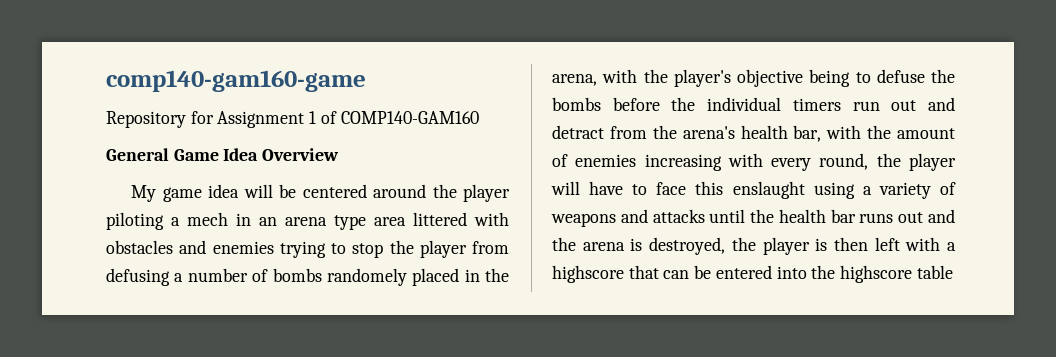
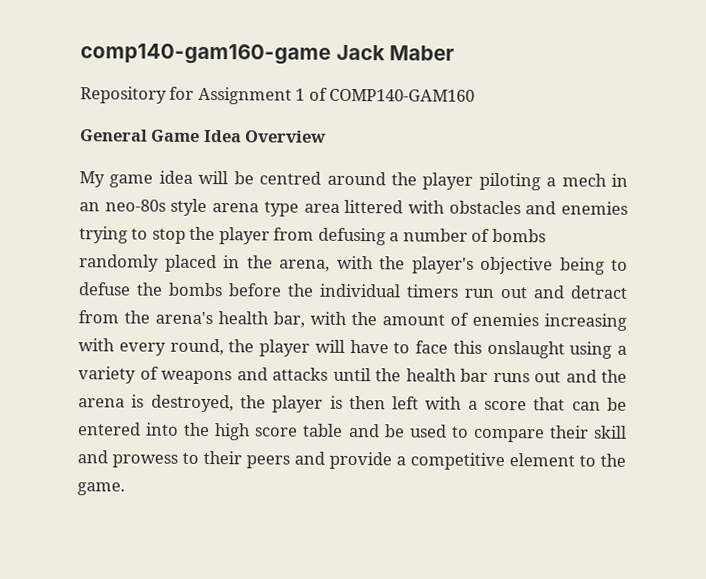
(366, 81) none -> [335,44,455,61] Jack Maber
[302,184,367,198] centered -> [259,171,322,185] centred
(277, 221) none -> [104,198,208,217] neo-80s style
[326,268,407,286] randomely -> [79,254,159,272] randomly
[732,181,805,199] enslaught -> [486,340,565,359] onslaught
[552,265,624,283] highscore -> [484,400,528,411] score
[840,265,953,283] highscore table -> [214,423,627,443] [77,450,626,471] [77,482,125,496] high score table and be used to compare their skill and prowess to their peers and provide a competitive element to the game.

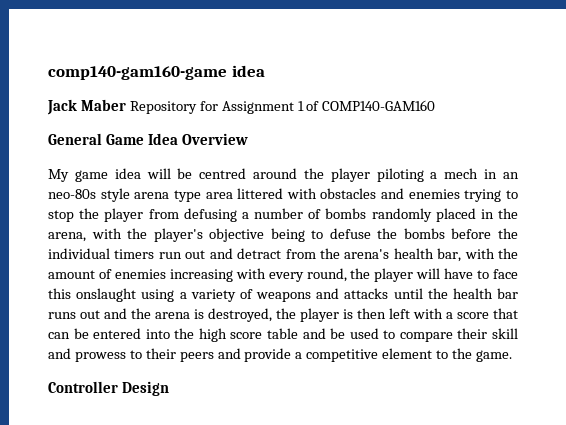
(331, 54) none -> [231,65,265,77] idea //
(455, 53) // -> (126, 105) none
(125, 489) none -> [48,381,169,396] // Controller Design

